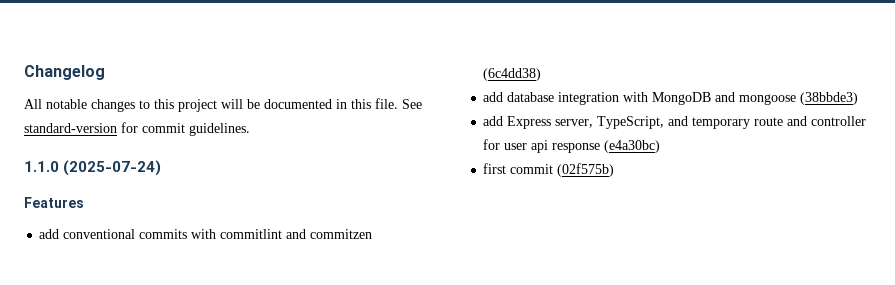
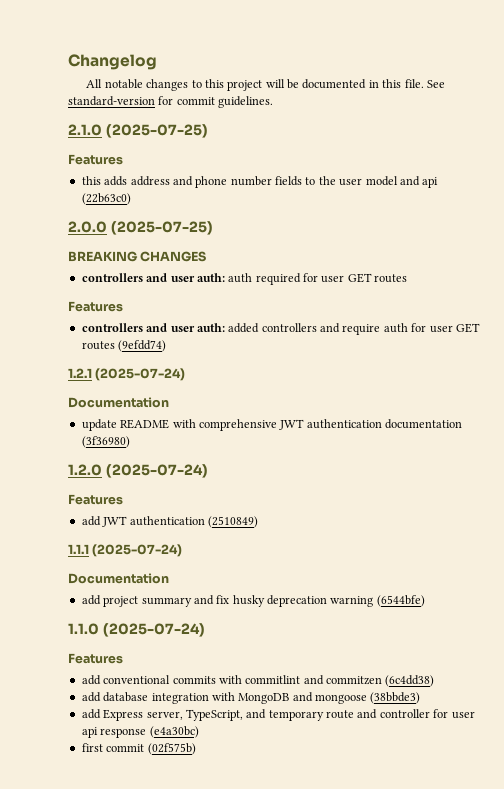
(250, 129) none -> [68,124,208,138] [68,154,123,165] [81,176,439,188] [81,193,131,205] [68,221,213,235] [68,251,207,262] [81,273,408,285] [68,301,123,312] [81,323,480,335] [81,340,167,352] [68,368,186,381] [68,397,169,408] [81,419,462,431] [81,436,130,448] [68,464,208,478] [68,494,123,505] [81,516,258,528] [68,544,183,557] [68,573,169,584] [81,595,425,607] // 2.1.0 (2025-07-25) // Features // this adds address and phone number fields to the user model and api (22b63c0) // 2.0.0 (2025-07-25) // BREAKING CHANGES // controllers and user auth: auth required for user GET routes // Features // controllers and user auth: added controllers and require auth for user GET routes (9efdd74) // 1.2.1 (2025-07-24) // Documentation // update README with comprehensive JWT authentication documentation (3f36980) // 1.2.0 (2025-07-24) // Features // add JWT authentication (2510849) // 1.1.1 (2025-07-24) // Documentation // add project summary and fix husky deprecation warning (6544bfe)

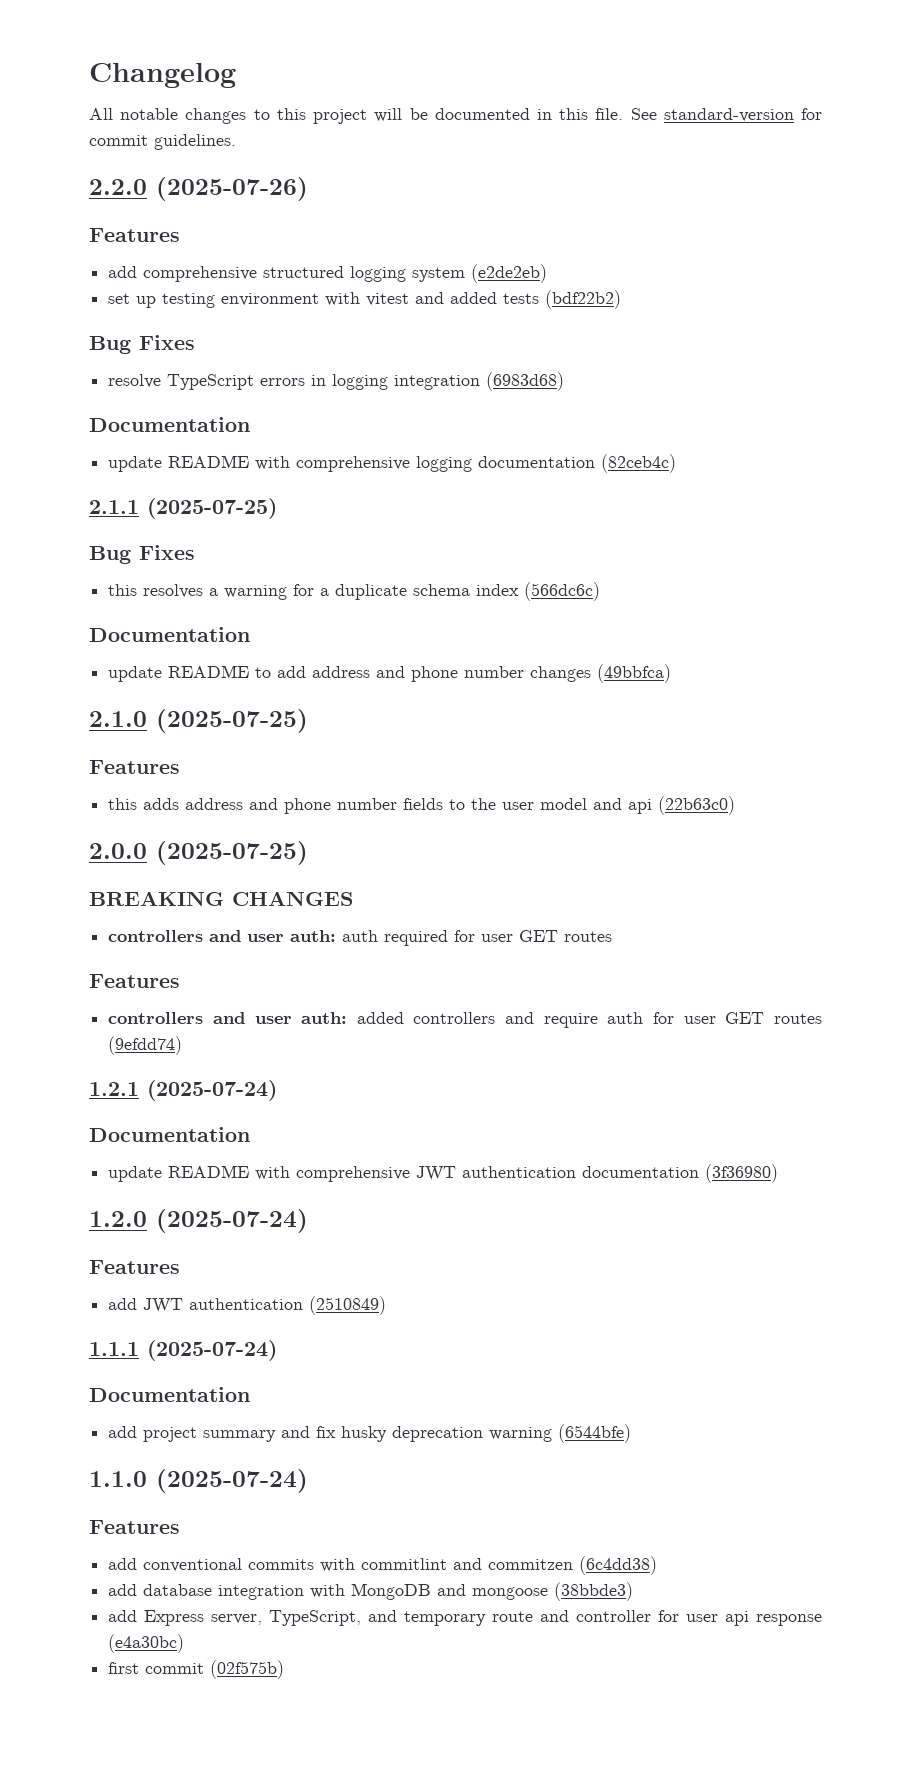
(274, 102) none -> [89,177,308,201] [89,228,180,242] [108,264,548,283] [108,290,622,309] [89,335,195,354] [108,372,565,391] [89,417,250,432] [108,454,677,473] [89,498,277,519] [89,545,195,564] [108,582,601,601] [89,627,250,642] [108,664,672,683] // 2.2.0 (2025-07-26) // Features // add comprehensive structured logging system (e2de2eb) // set up testing environment with vitest and added tests (bdf22b2) // Bug Fixes // resolve TypeScript errors in logging integration (6983d68) // Documentation // update README with comprehensive logging documentation (82ceb4c) // 2.1.1 (2025-07-25) // Bug Fixes // this resolves a warning for a duplicate schema index (566dc6c) // Documentation // update README to add address and phone number changes (49bbfca)

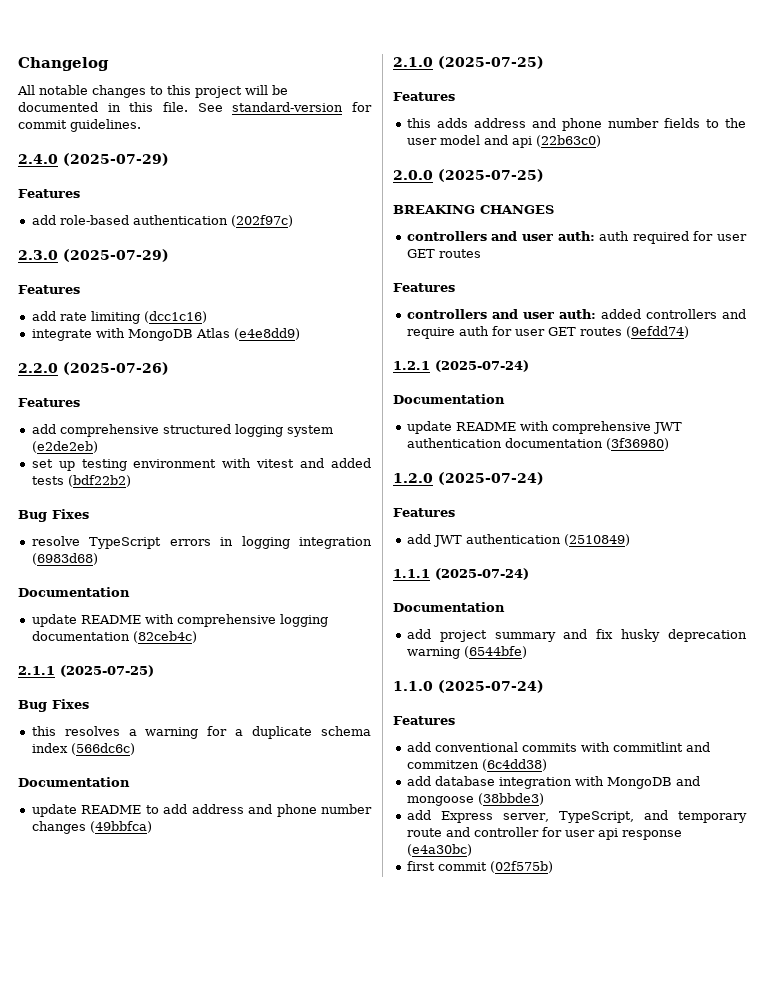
(236, 142) none -> [18,153,169,166] [18,189,80,198] [31,215,293,227] [18,249,169,262] [18,285,80,294] [31,311,207,324] [31,328,300,341] // 2.4.0 (2025-07-29) // Features // add role-based authentication (202f97c) // 2.3.0 (2025-07-29) // Features // add rate limiting (dcc1c16) // integrate with MongoDB Atlas (e4e8dd9)

